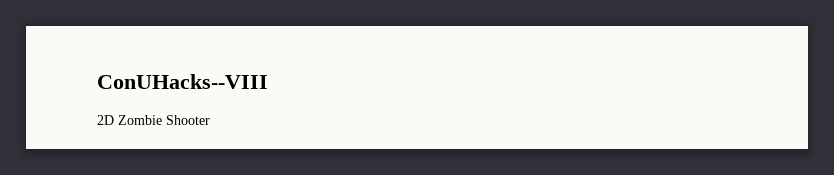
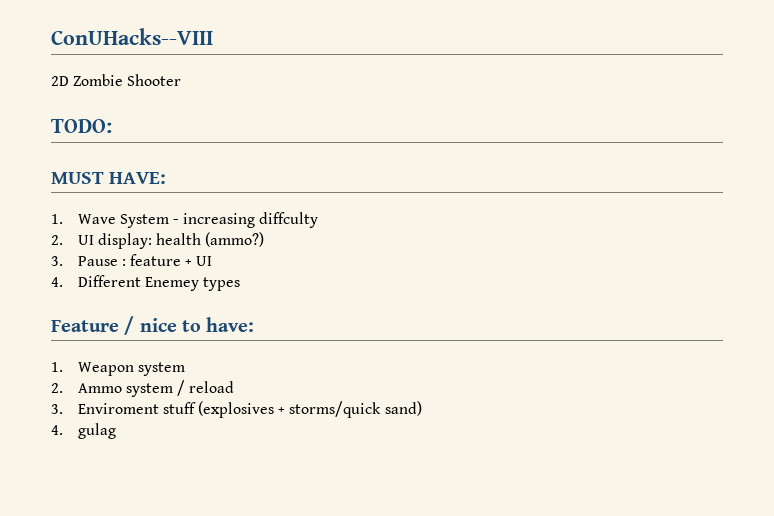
(210, 120) none -> [51,119,112,133] [51,172,167,184] [51,212,319,228] [51,232,265,249] [51,254,213,266] [51,275,241,291] [51,316,255,335] [51,362,185,376] [51,380,235,397] [51,401,422,418] [51,423,116,439] // TODO: // MUST HAVE: // 1. Wave System - increasing diffculty // 2. UI display: health (ammo?) // 3. Pause : feature + UI // 4. Different Enemey types // Feature / nice to have: // 1. Weapon system // 2. Ammo system / reload // 3. Enviroment stuff (explosives + storms/quick sand) // 4. gulag

